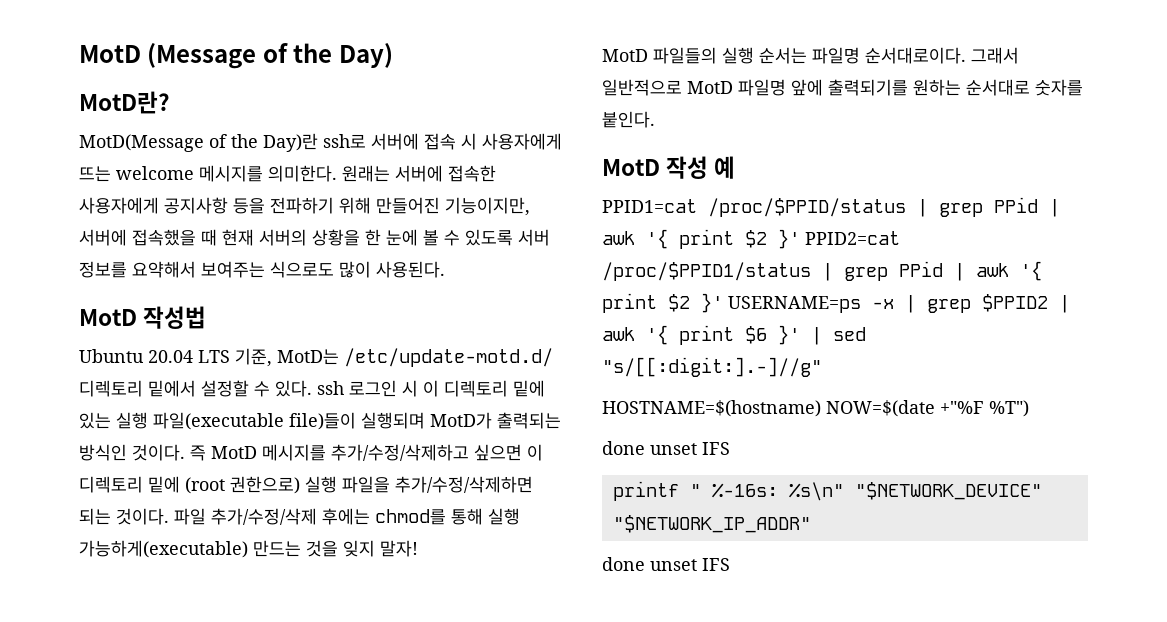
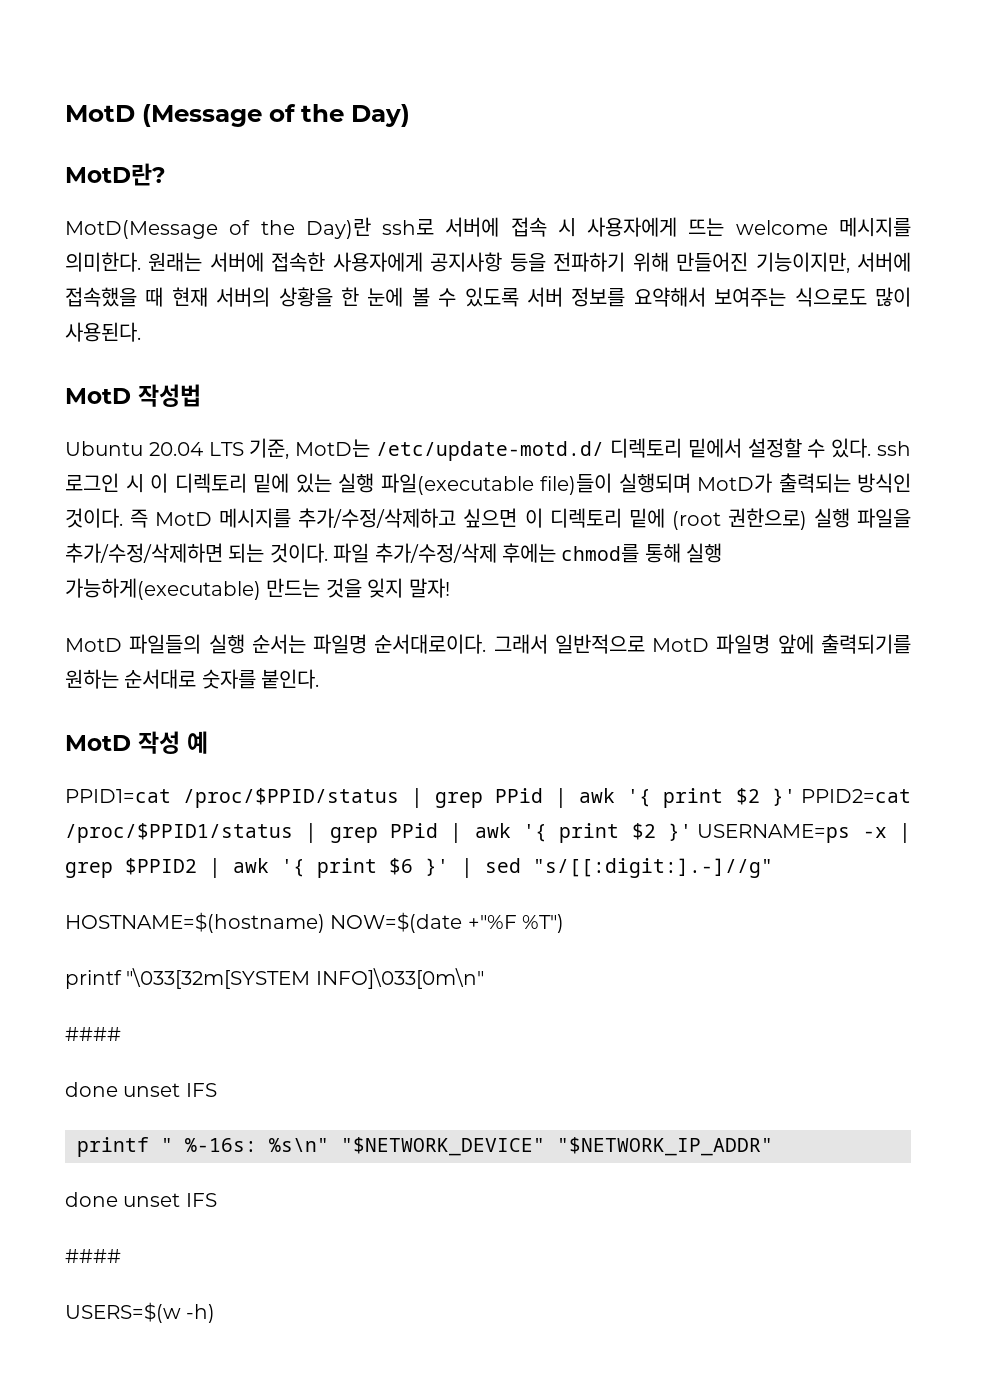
(1029, 408) none -> [65,968,484,989] [65,1027,121,1041] // printf "\033[32m[SYSTEM INFO]\033[0m\n" // ####
(730, 564) none -> [65,1249,121,1263] [65,1302,216,1323] // #### // USERS=$(w -h)

